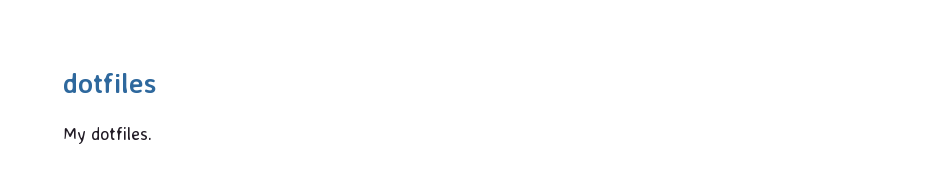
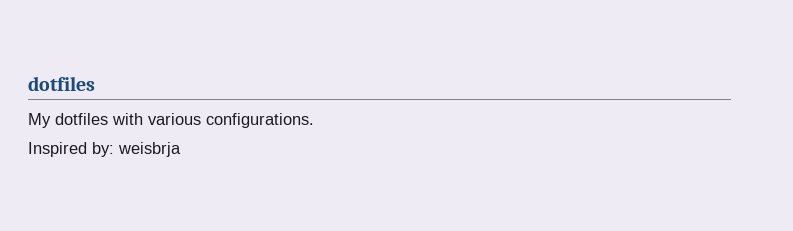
[91,127,152,140] dotfiles. -> [55,113,314,128] [28,142,181,157] dotfiles with various configurations. // Inspired by: weisbrja

